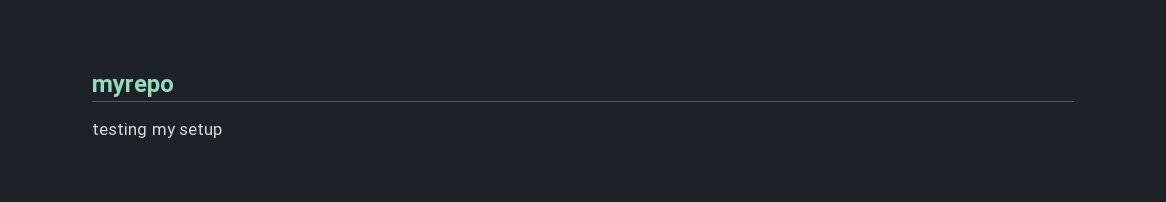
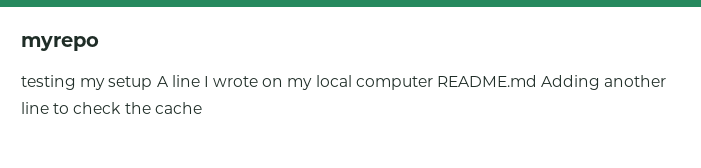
(223, 131) none -> [156,75,667,90] [21,102,202,114] A line I wrote on my local computer README.md Adding another line to check the cache

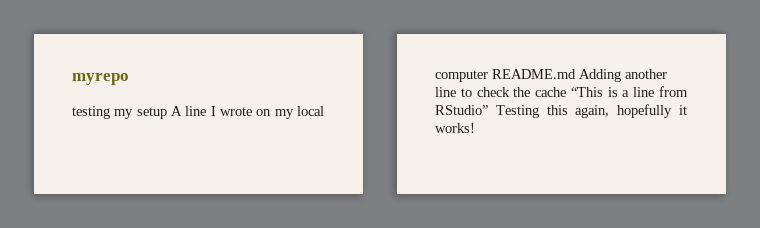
(202, 108) none -> [570,86,688,97] [435,104,687,118] [435,123,475,133] “This is a line from RStudio” Testing this again, hopefully it works!

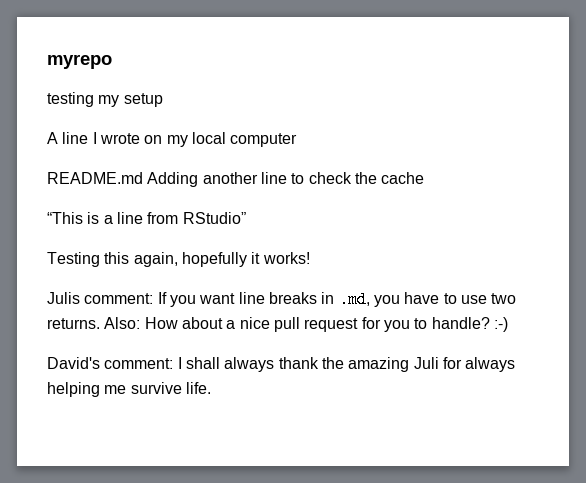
(167, 113) none -> (163, 100) //
(488, 76) none -> (298, 140) //
(567, 92) none -> (425, 178) //
(488, 110) none -> (246, 218) //
(475, 128) none -> [47,291,517,308] [47,317,508,332] [47,357,516,372] [47,382,211,397] // Julis comment: If you want line breaks in .md, you have to use two returns. Also: How about a nice pull request for you to handle? :-) // David's comment: I shall always thank the amazing Juli for always helping me survive life.

